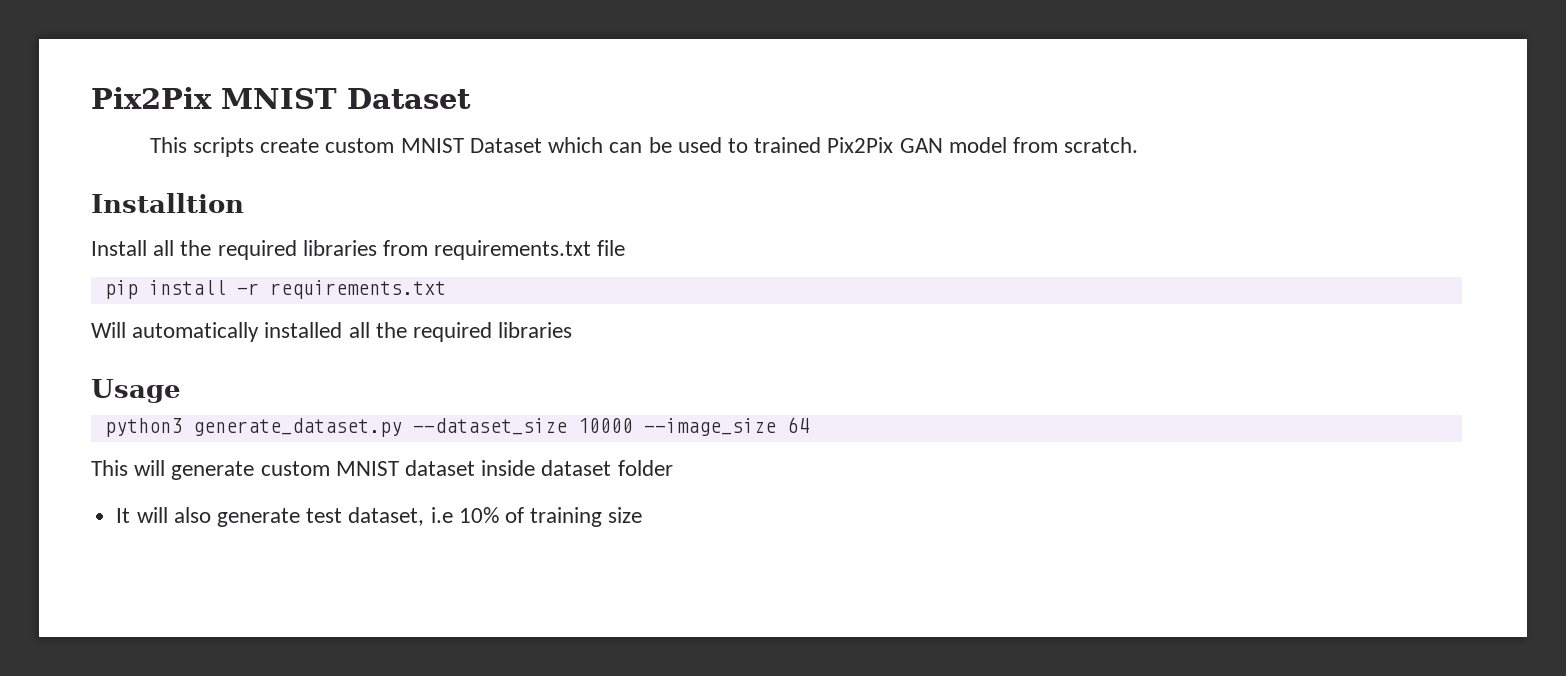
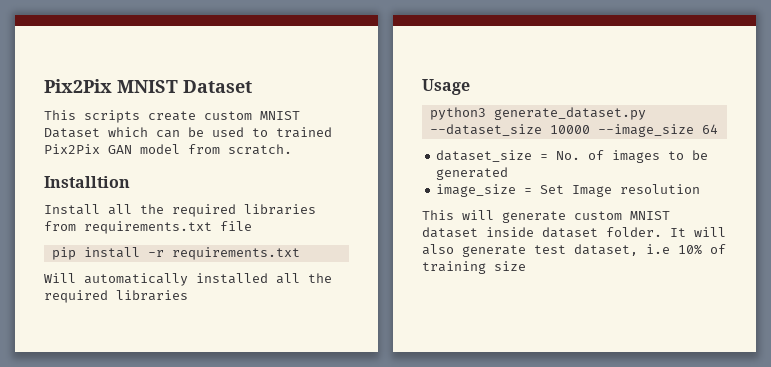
(809, 425) none -> [436,150,709,163] [436,167,509,180] [436,184,701,197] // dataset_size = No. of images to be generated // image_size = Set Image resolution
[617,460,673,476] folder // -> [606,227,662,237] folder.

